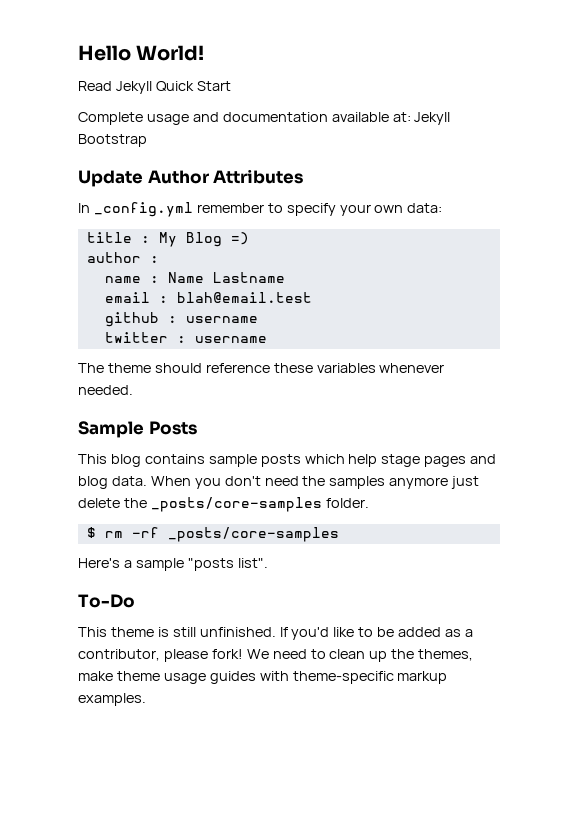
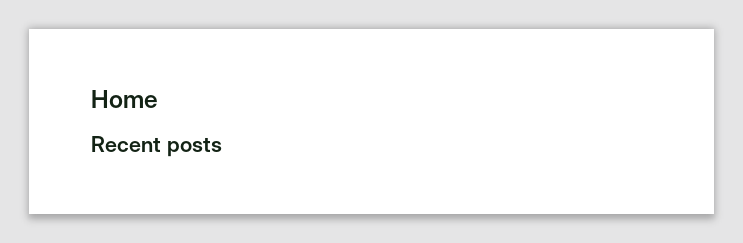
[78,45,205,61] [78,81,231,94] [78,112,451,125] [78,134,147,147] [78,169,304,187] [78,202,443,217] [86,232,249,247] [86,252,159,263] [104,272,285,283] [104,292,312,303] [104,312,258,327] [104,332,267,343] [78,363,445,373] [78,385,133,395] [78,421,197,438] [78,454,497,467] [78,476,480,489] [78,497,369,512] [86,527,339,542] [78,558,268,571] [78,594,135,608] [78,627,473,640] [78,649,474,662] [78,671,448,684] [78,693,146,706] Hello World! // Read Jekyll Quick Start // Complete usage and documentation available at: Jekyll Bootstrap // Update Author Attributes // In _config.yml remember to specify your own data: // title : My Blog =) // author : // name : Name Lastname // email : blah@email.test // github : username // twitter : username // The theme should reference these variables whenever needed. // Sample Posts // This blog contains sample posts which help stage pages and blog data. When you don't need the samples anymore just delete the _posts/core-samples folder. // $ rm -rf _posts/core-samples // Here's a sample "posts list". // To-Do // This theme is still unfinished. If you'd like to be added as a contributor, please fork! We need to clean up the themes, make theme usage guides with theme-specific markup examples. -> [91,90,158,108] [91,136,222,157] Home // Recent posts

